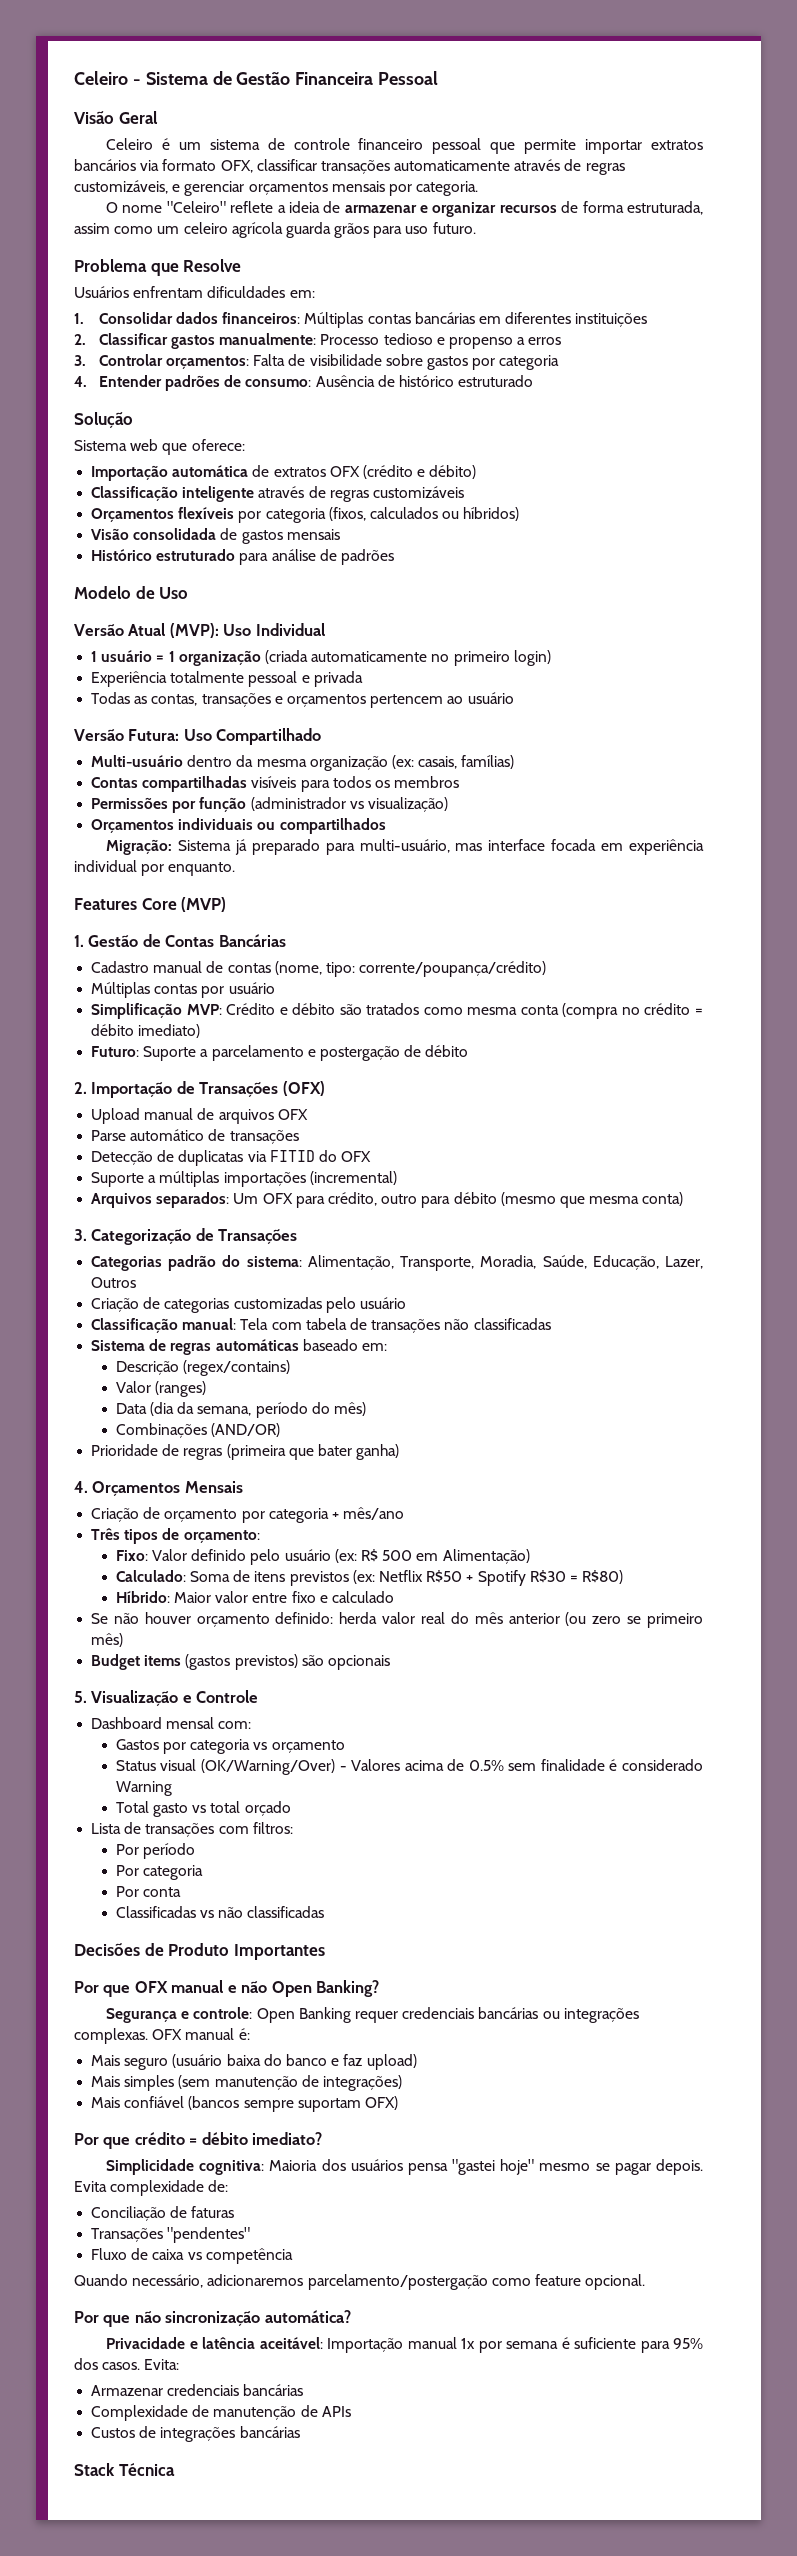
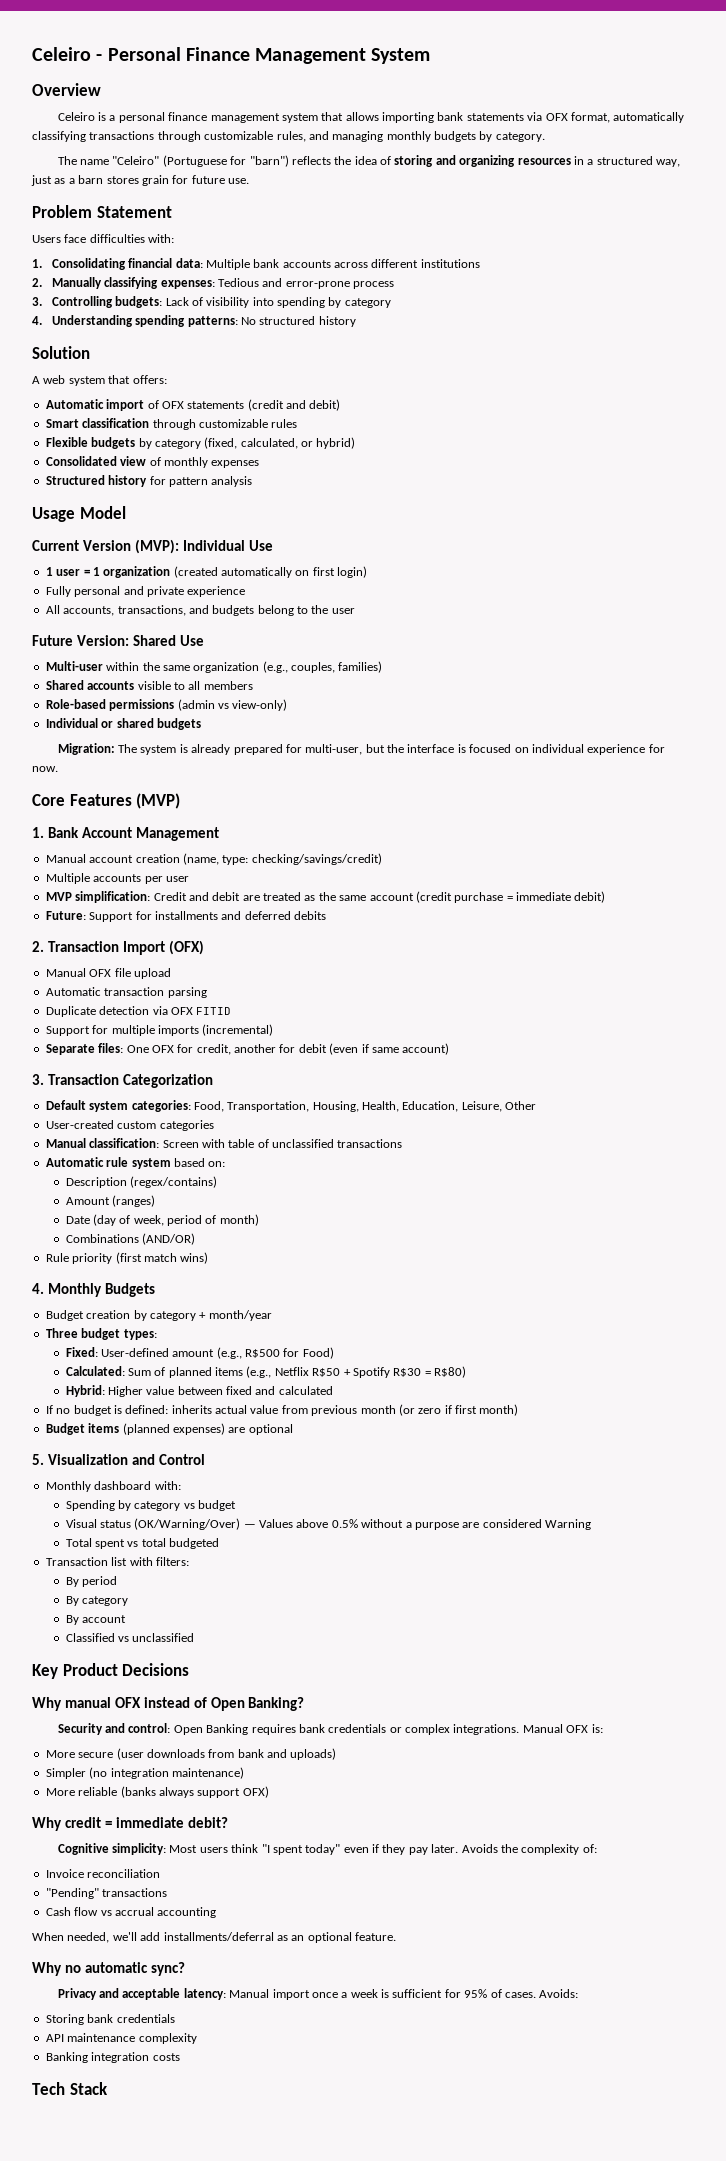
[145,71,439,85] [74,111,158,124] [106,138,703,154] [74,159,625,175] [74,180,479,196] [106,201,703,217] [74,222,476,238] [74,259,242,276] [74,286,315,298] [74,312,648,328] [74,333,562,349] [74,354,560,370] [74,375,534,391] [74,412,133,428] [74,439,245,455] [91,465,477,481] [91,486,464,502] [91,507,520,523] [91,528,340,544] [91,549,394,565] [74,586,189,599] [74,623,325,638] [91,650,153,662] Sistema de Gestão Financeira Pessoal // Visão Geral // Celeiro é um sistema de controle financeiro pessoal que permite importar extratos bancários via formato OFX, classificar transações automaticamente através de regras customizáveis, e gerenciar orçamentos mensais por categoria. // O nome "Celeiro" reflete a ideia de armazenar e organizar recursos de forma estruturada, assim como um celeiro agrícola guarda grãos para uso futuro. // Problema que Resolve // Usuários enfrentam dificuldades em: // 1. Consolidar dados financeiros: Múltiplas contas bancárias em diferentes instituições // 2. Classificar gastos manualmente: Processo tedioso e propenso a erros // 3. Controlar orçamentos: Falta de visibilidade sobre gastos por categoria // 4. Entender padrões de consumo: Ausência de histórico estruturado // Solução // Sistema web que oferece: // Importação automática de extratos OFX (crédito e débito) // Classificação inteligente através de regras customizáveis // Orçamentos flexíveis por categoria (fixos, calculados ou híbridos) // Visão consolidada de gastos mensais // Histórico estruturado para análise de padrões // Modelo de Uso // Versão Atual (MVP): Uso Individual // 1 usuário -> [107,47,431,64] [32,83,101,96] [57,112,685,123] [32,131,545,142] [57,155,681,167] [31,175,249,186] [32,205,172,218] [32,234,175,243] [32,258,480,270] [32,277,395,289] [32,296,391,308] [32,315,356,327] [32,346,90,359] [32,375,167,386] [45,399,341,411] [45,418,298,430] [45,437,356,449] [45,456,260,468] [45,475,253,487] [32,506,126,522] [32,539,273,554] [45,567,81,576] Personal Finance Management System // Overview // Celeiro is a personal finance management system that allows importing bank statements via OFX format, automatically classifying transactions through customizable rules, and managing monthly budgets by category. // The name "Celeiro" (Portuguese for "barn") reflects the idea of storing and organizing resources in a structured way, just as a barn stores grain for future use. // Problem Statement // Users face difficulties with: // 1. Consolidating financial data: Multiple bank accounts across different institutions // 2. Manually classifying expenses: Tedious and error-prone process // 3. Controlling budgets: Lack of visibility into spending by category // 4. Understanding spending patterns: No structured history // Solution // A web system that offers: // Automatic import of OFX statements (credit and debit) // Smart classification through customizable rules // Flexible budgets by category (fixed, calculated, or hybrid) // Consolidated view of monthly expenses // Structured history for pattern analysis // Usage Model // Current Version (MVP): Individual Use // 1 user
[178,650,551,666] [91,671,363,687] [91,692,514,708] [74,728,322,745] [91,755,515,771] [91,776,460,792] [91,797,448,813] [91,818,386,834] [106,839,704,855] [74,860,236,876] [74,897,227,912] [74,934,286,947] [91,961,547,977] [91,982,275,998] [91,1003,703,1019] [91,1024,201,1038] [91,1045,469,1061] [74,1081,325,1098] [91,1108,308,1124] [91,1129,299,1144] [91,1150,372,1166] [91,1171,397,1187] [91,1192,684,1208] [74,1228,298,1245] [91,1255,704,1271] [91,1277,137,1288] [91,1297,406,1313] [91,1318,551,1333] [91,1339,387,1355] [115,1361,179,1375] organização (criada automaticamente no primeiro login) // Experiência totalmente pessoal e privada // Todas as contas, transações e orçamentos pertencem ao usuário // Versão Futura: Uso Compartilhado // Multi-usuário dentro da mesma organização (ex: casais, famílias) // Contas compartilhadas visíveis para todos os membros // Permissões por função (administrador vs visualização) // Orçamentos individuais ou compartilhados // Migração: Sistema já preparado para multi-usuário, mas interface focada em experiência individual por enquanto. // Features Core (MVP) // 1. Gestão de Contas Bancárias // Cadastro manual de contas (nome, tipo: corrente/poupança/crédito) // Múltiplas contas por usuário // Simplificação MVP: Crédito e débito são tratados como mesma conta (compra no crédito = débito imediato) // Futuro: Suporte a parcelamento e postergação de débito // 2. Importação de Transações (OFX) // Upload manual de arquivos OFX // Parse automático de transações // Detecção de duplicatas via FITID do OFX // Suporte a múltiplas importações (incremental) // Arquivos separados: Um OFX para crédito, outro para débito (mesmo que mesma conta) // 3. Categorização de Transações // Categorias padrão do sistema: Alimentação, Transporte, Moradia, Saúde, Educação, Lazer, Outros // Criação de categorias customizadas pelo usuário // Classificação manual: Tela com tabela de transações não classificadas // Sistema de regras automáticas baseado em: // Descrição -> [103,566,368,578] [45,586,246,597] [45,605,355,616] [32,635,204,646] [45,661,383,673] [45,680,253,690] [45,699,288,711] [45,718,201,730] [57,743,665,755] [32,766,58,772] [32,793,181,809] [32,827,219,841] [45,853,382,865] [45,873,189,884] [45,891,606,903] [45,911,326,922] [32,940,204,955] [45,968,171,979] [45,987,207,998] [45,1006,232,1017] [45,1024,274,1036] [45,1043,450,1055] [32,1074,213,1088] [45,1100,537,1112] [45,1120,214,1131] [45,1138,403,1148] [45,1157,226,1169] [65,1177,127,1188] organization (created automatically on first login) // Fully personal and private experience // All accounts, transactions, and budgets belong to the user // Future Version: Shared Use // Multi-user within the same organization (e.g., couples, families) // Shared accounts visible to all members // Role-based permissions (admin vs view-only) // Individual or shared budgets // Migration: The system is already prepared for multi-user, but the interface is focused on individual experience for now. // Core Features (MVP) // 1. Bank Account Management // Manual account creation (name, type: checking/savings/credit) // Multiple accounts per user // MVP simplification: Credit and debit are treated as the same account (credit purchase = immediate debit) // Future: Support for installments and deferred debits // 2. Transaction Import (OFX) // Manual OFX file upload // Automatic transaction parsing // Duplicate detection via OFX FITID // Support for multiple imports (incremental) // Separate files: One OFX for credit, another for debit (even if same account) // 3. Transaction Categorization // Default system categories: Food, Transportation, Housing, Health, Education, Leisure, Other // User-created custom categories // Manual classification: Screen with table of unclassified transactions // Automatic rule system based on: // Description
[115,1381,151,1393] Valor -> [65,1197,110,1205] Amount
[115,1402,366,1418] [115,1423,281,1438] [91,1444,400,1460] [74,1481,243,1496] [91,1507,405,1523] [91,1528,260,1544] [115,1549,530,1565] [115,1570,375,1586] Data (dia da semana, período do mês) // Combinações (AND/OR) // Prioridade de regras (primeira que bater ganha) // 4. Orçamentos Mensais // Criação de orçamento por categoria + mês/ano // Três tipos de orçamento: // Fixo: Valor definido pelo usuário (ex: R$ 500 em Alimentação) // Calculado: Soma de itens previstos (ex: -> [65,1214,259,1226] [65,1233,195,1245] [45,1252,209,1264] [32,1283,155,1297] [45,1310,272,1321] [45,1328,157,1340] [65,1347,334,1359] [65,1366,272,1378] Date (day of week, period of month) // Combinations (AND/OR) // Rule priority (first match wins) // 4. Monthly Budgets // Budget creation by category + month/year // Three budget types: // Fixed: User-defined amount (e.g., R$500 for Food) // Calculated: Sum of planned items (e.g.,
[115,1591,394,1603] [91,1612,704,1628] [91,1633,124,1647] [91,1654,390,1670] [74,1690,259,1706] [91,1717,252,1729] [115,1739,345,1754] [115,1759,704,1775] Híbrido: Maior valor entre fixo e calculado // Se não houver orçamento definido: herda valor real do mês anterior (ou zero se primeiro mês) // Budget items (gastos previstos) são opcionais // 5. Visualização e Controle // Dashboard mensal com: // Gastos por categoria vs orçamento // Status visual (OK/Warning/Over) - Valores acima de 0.5% sem finalidade é considerado -> [65,1385,333,1397] [45,1404,519,1416] [45,1423,293,1435] [32,1454,205,1465] [45,1481,181,1492] [65,1500,237,1511] [65,1518,542,1530] Hybrid: Higher value between fixed and calculated // If no budget is defined: inherits actual value from previous month (or zero if first month) // Budget items (planned expenses) are optional // 5. Visualization and Control // Monthly dashboard with: // Spending by category vs budget // Visual status (OK/Warning/Over) — Values above 0.5% without a purpose are considered
[153,1803,189,1817] gasto -> [94,1539,125,1549] spent
[244,1801,291,1816] [91,1822,293,1837] [115,1843,196,1859] [115,1865,204,1880] [115,1886,182,1897] [115,1906,325,1918] [74,1943,325,1960] [74,1980,380,1997] [106,2007,639,2023] [74,2028,250,2044] [91,2054,417,2070] [91,2075,402,2091] [91,2096,398,2112] [74,2132,323,2149] [106,2159,703,2175] [74,2180,229,2196] [91,2206,235,2221] [91,2227,251,2243] [91,2248,293,2264] [74,2274,646,2290] [74,2310,351,2327] [106,2337,703,2353] [74,2358,180,2370] [91,2384,304,2396] [91,2405,351,2421] [91,2426,300,2442] [74,2463,175,2476] orçado // Lista de transações com filtros: // Por período // Por categoria // Por conta // Classificadas vs não classificadas // Decisões de Produto Importantes // Por que OFX manual e não Open Banking? // Segurança e controle: Open Banking requer credenciais bancárias ou integrações complexas. OFX manual é: // Mais seguro (usuário baixa do banco e faz upload) // Mais simples (sem manutenção de integrações) // Mais confiável (bancos sempre suportam OFX) // Por que crédito = débito imediato? // Simplicidade cognitiva: Maioria dos usuários pensa "gastei hoje" mesmo se pagar depois. Evita complexidade de: // Conciliação de faturas // Transações "pendentes" // Fluxo de caixa vs competência // Quando necessário, adicionaremos parcelamento/postergação como feature opcional. // Por que não sincronização automática? // Privacidade e latência aceitável: Importação manual 1x por semana é suficiente para 95% dos casos. Evita: // Armazenar credenciais bancárias // Complexidade de manutenção de APIs // Custos de integrações bancárias // Stack Técnica -> [169,1538,220,1549] [45,1557,189,1566] [65,1576,117,1587] [65,1596,128,1606] [65,1615,126,1625] [65,1633,195,1642] [32,1663,190,1679] [32,1697,305,1711] [57,1723,603,1735] [45,1748,337,1760] [45,1767,244,1779] [45,1786,269,1798] [32,1817,228,1831] [57,1843,597,1855] [45,1869,161,1878] [45,1888,168,1899] [45,1907,217,1918] [32,1932,396,1943] [32,1962,185,1976] [57,1988,579,2000] [45,2014,175,2025] [45,2033,197,2044] [45,2052,180,2063] [32,2082,108,2095] budgeted // Transaction list with filters: // By period // By category // By account // Classified vs unclassified // Key Product Decisions // Why manual OFX instead of Open Banking? // Security and control: Open Banking requires bank credentials or complex integrations. Manual OFX is: // More secure (user downloads from bank and uploads) // Simpler (no integration maintenance) // More reliable (banks always support OFX) // Why credit = immediate debit? // Cognitive simplicity: Most users think "I spent today" even if they pay later. Avoids the complexity of: // Invoice reconciliation // "Pending" transactions // Cash flow vs accrual accounting // When needed, we'll add installments/deferral as an optional feature. // Why no automatic sync? // Privacy and acceptable latency: Manual import once a week is sufficient for 95% of cases. Avoids: // Storing bank credentials // API maintenance complexity // Banking integration costs // Tech Stack

